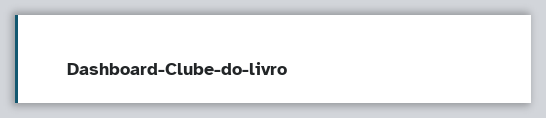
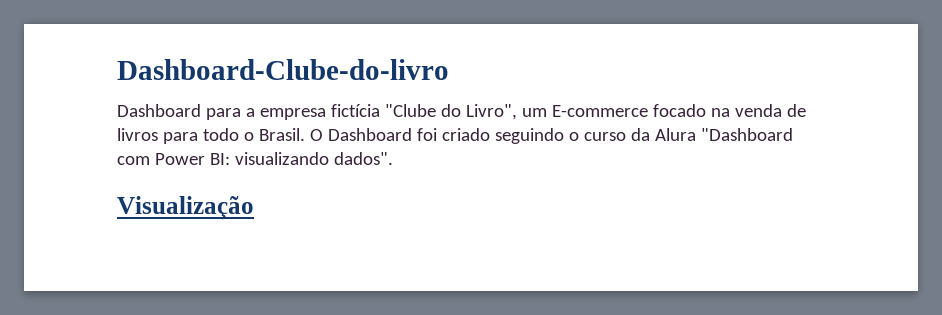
(287, 68) none -> [117,104,806,120] [117,128,793,144] [117,152,393,165] [117,196,254,220] // Dashboard para a empresa fictícia "Clube do Livro", um E-commerce focado na venda de livros para todo o Brasil. O Dashboard foi criado seguindo o curso da Alura "Dashboard com Power BI: visualizando dados". // Visualização

